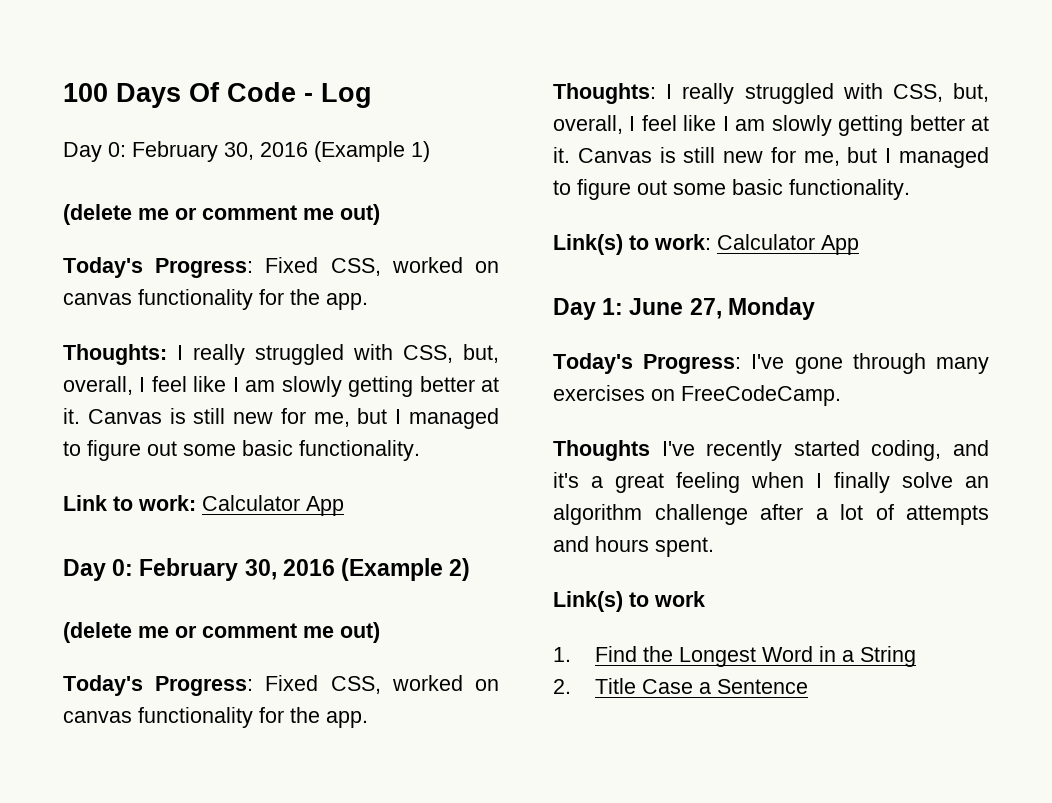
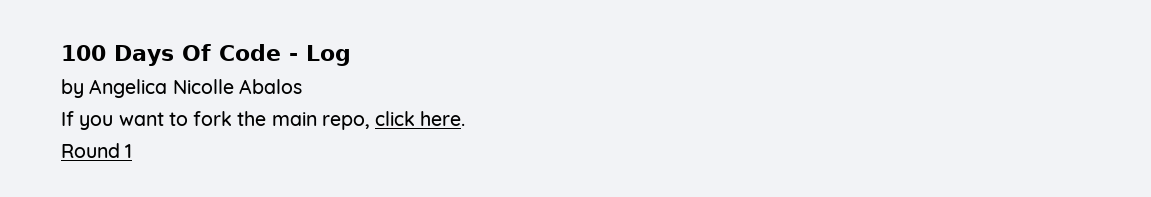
[63,141,430,162] [63,204,380,225] [63,257,499,278] [63,289,368,310] [63,344,499,365] [63,376,500,397] [63,408,499,429] [63,440,420,461] [63,495,344,516] [63,558,471,581] [63,622,380,643] [63,675,499,696] [63,707,368,728] [553,83,989,104] [553,115,990,136] [553,147,989,168] [553,179,910,200] [553,234,859,255] [553,297,815,320] [553,353,989,374] [553,385,841,406] [553,440,989,461] [553,472,989,493] [553,504,989,525] [553,536,714,557] [553,591,705,612] [553,646,917,667] [553,678,809,694] Day 0: February 30, 2016 (Example 1) // (delete me or comment me out) // Today's Progress: Fixed CSS, worked on canvas functionality for the app. // Thoughts: I really struggled with CSS, but, overall, I feel like I am slowly getting better at it. Canvas is still new for me, but I managed to figure out some basic functionality. // Link to work: Calculator App // Day 0: February 30, 2016 (Example 2) // (delete me or comment me out) // Today's Progress: Fixed CSS, worked on canvas functionality for the app. // Thoughts: I really struggled with CSS, but, overall, I feel like I am slowly getting better at it. Canvas is still new for me, but I managed to figure out some basic functionality. // Link(s) to work: Calculator App // Day 1: June 27, Monday // Today's Progress: I've gone through many exercises on FreeCodeCamp. // Thoughts I've recently started coding, and it's a great feeling when I finally solve an algorithm challenge after a lot of attempts and hours spent. // Link(s) to work // 1. Find the Longest Word in a String // 2. Title Case a Sentence -> [61,79,302,98] [61,111,466,130] [61,143,133,158] by Angelica Nicolle Abalos // If you want to fork the main repo, click here. // Round 1

